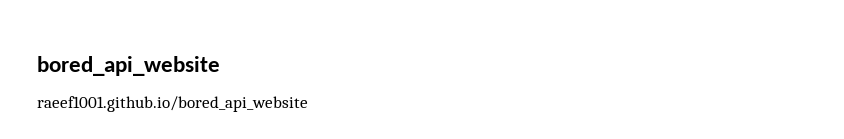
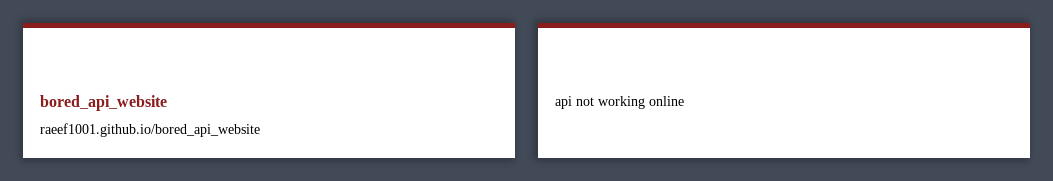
(308, 104) none -> [555,96,684,109] // api not working online

